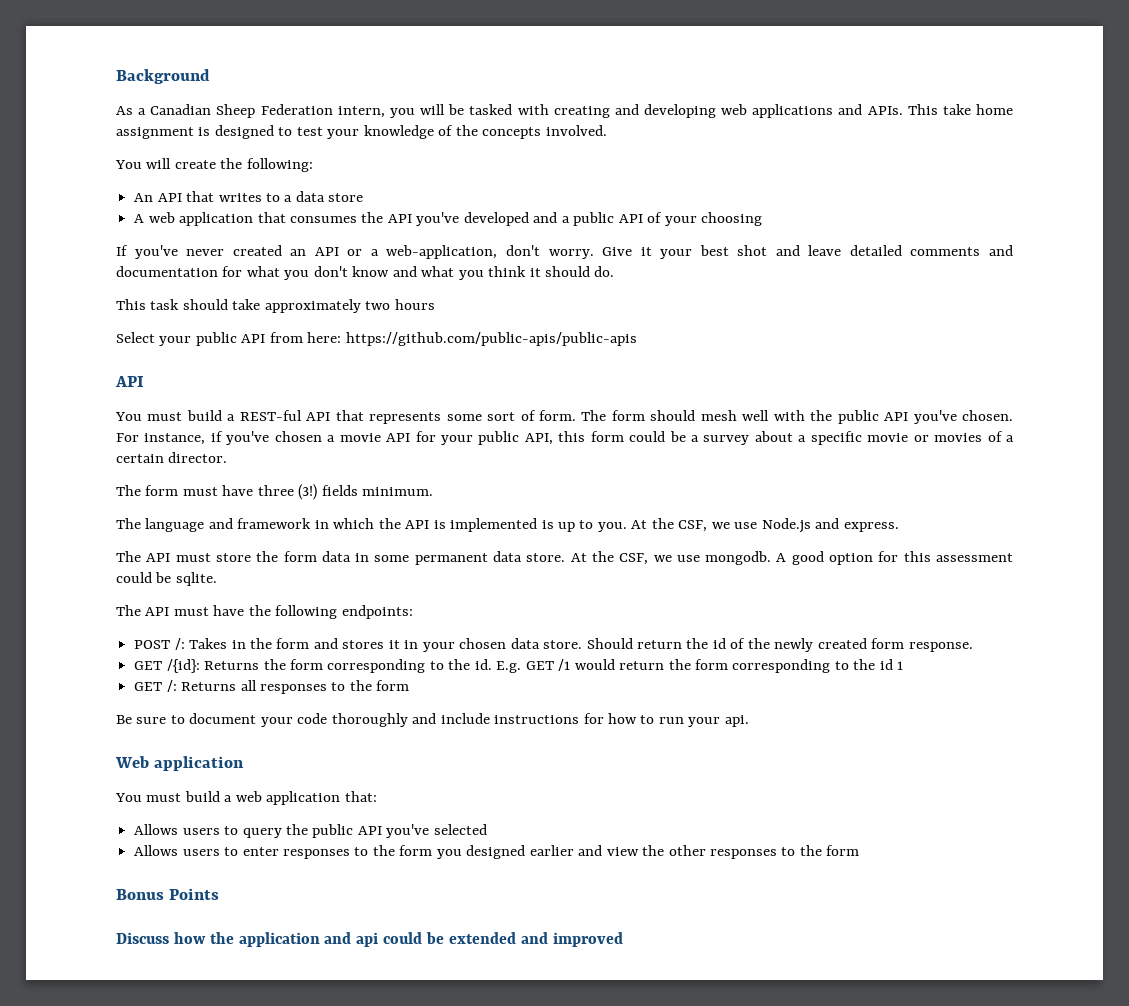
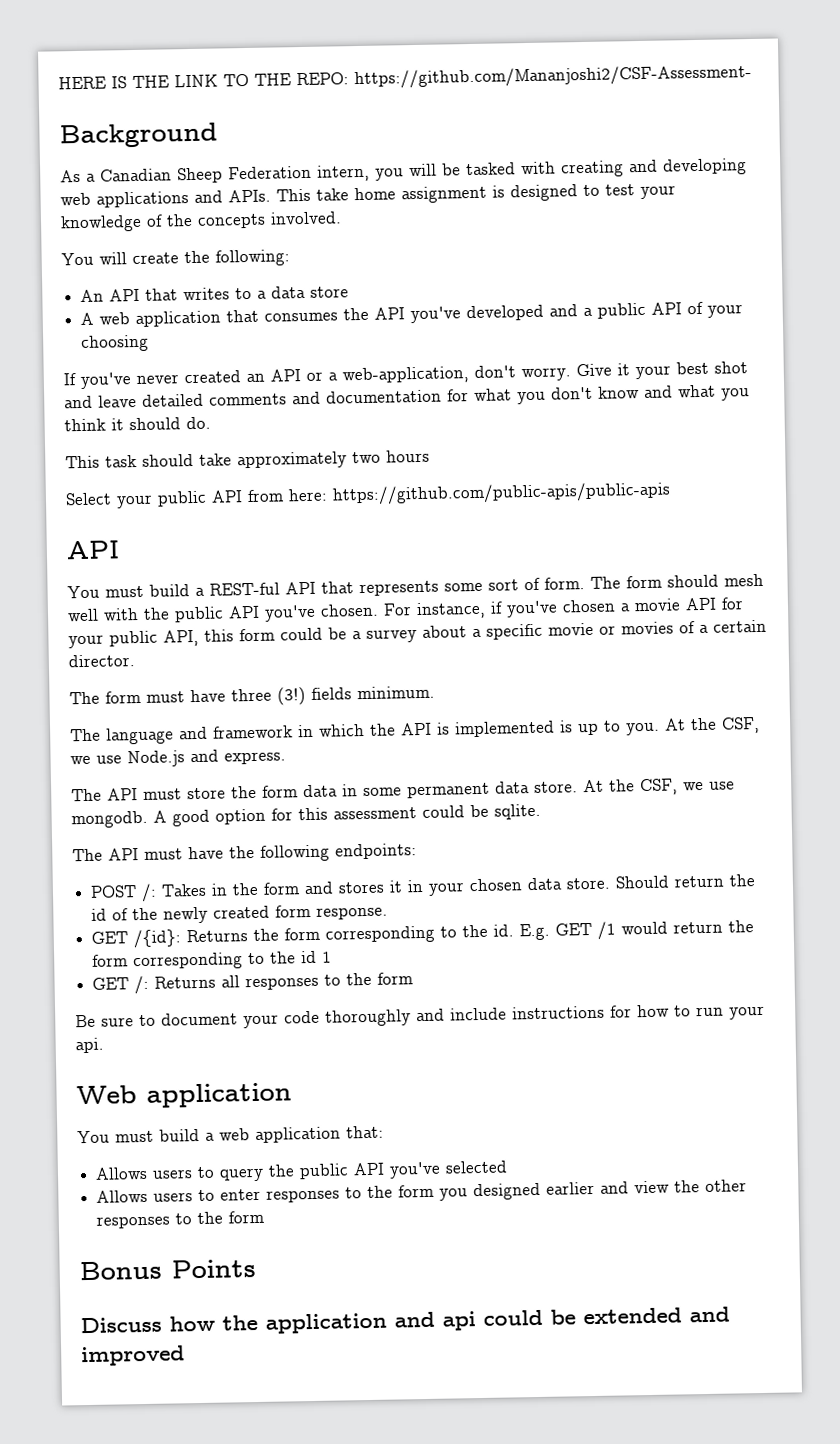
(116, 76) none -> [58,63,752,90] HERE IS THE LINK TO THE REPO: https://github.com/Mananjoshi2/CSF-Assessment- //

